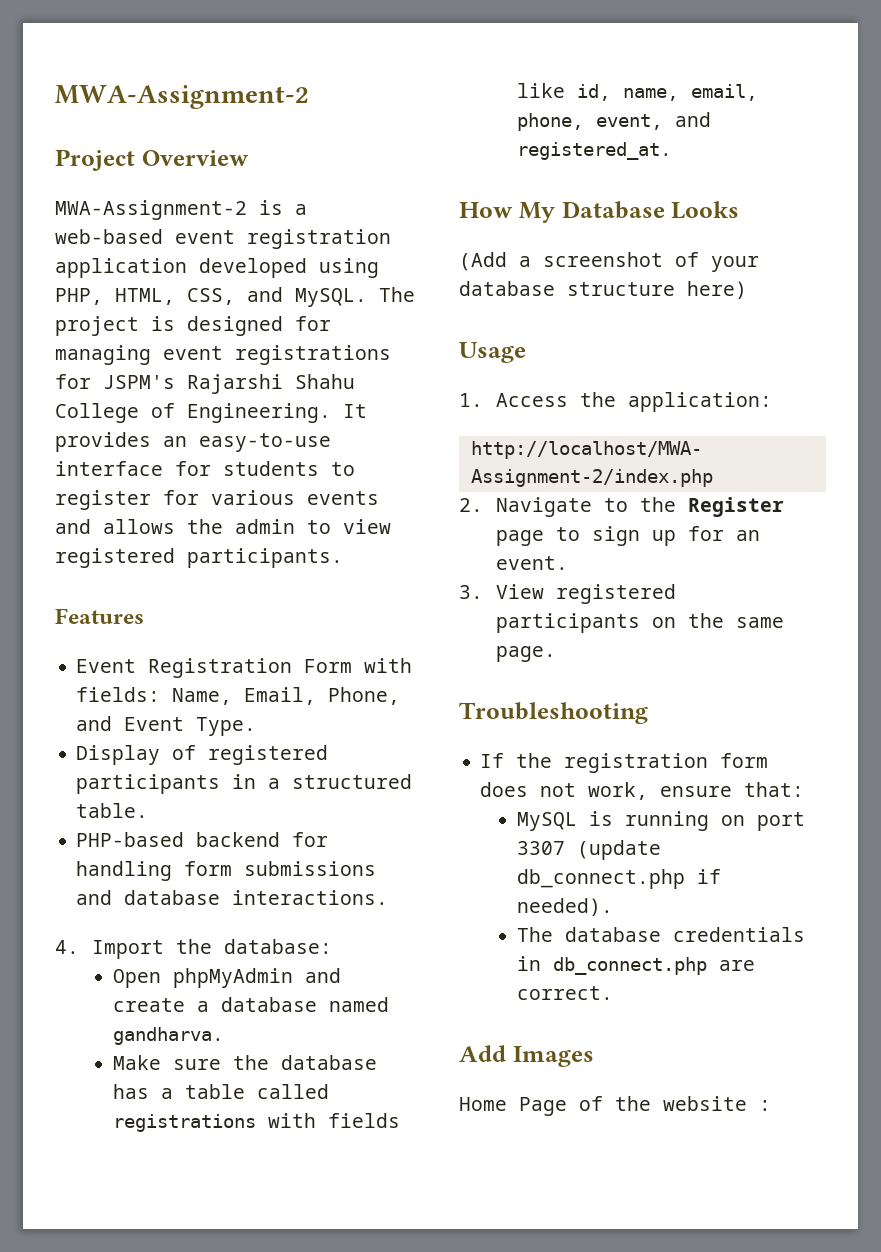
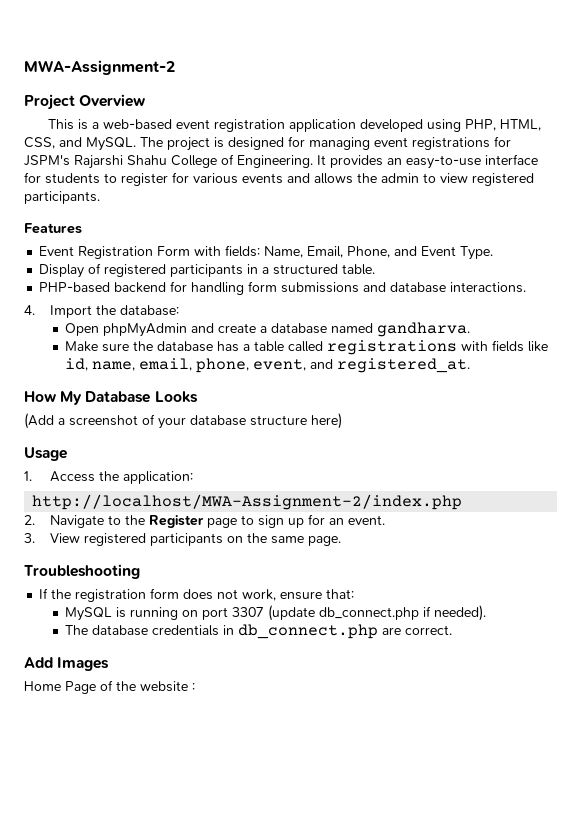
[55,200,247,220] MWA-Assignment-2 -> [48,119,75,130] This

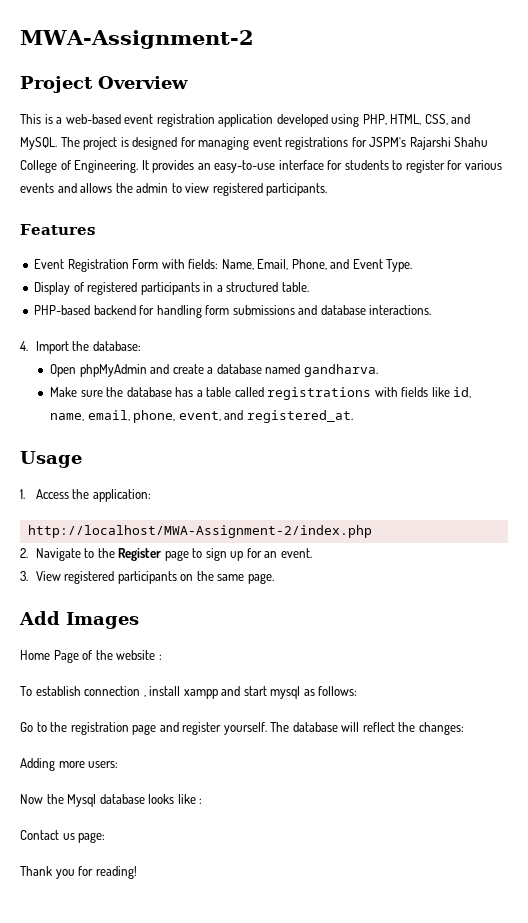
[24,391,198,405] [24,413,342,429] // How My Database Looks // (Add a screenshot of your database structure here) -> (353, 416) none
[24,564,140,579] [39,588,355,602] [65,605,487,621] [65,624,453,639] // Troubleshooting // If the registration form does not work, ensure that: // MySQL is running on port 3307 (update db_connect.php if needed). // The database credentials in db_connect.php are correct. -> (274, 578) none
(195, 687) none -> [20,686,358,699] [20,722,464,735] [20,758,119,771] [20,794,203,807] [20,830,106,843] [20,866,137,879] // To establish connection , install xampp and start mysql as follows: // Go to the registration page and register yourself. The database will reflect the changes: // Adding more users: // Now the Mysql database looks like : // Contact us page: // Thank you for reading!

